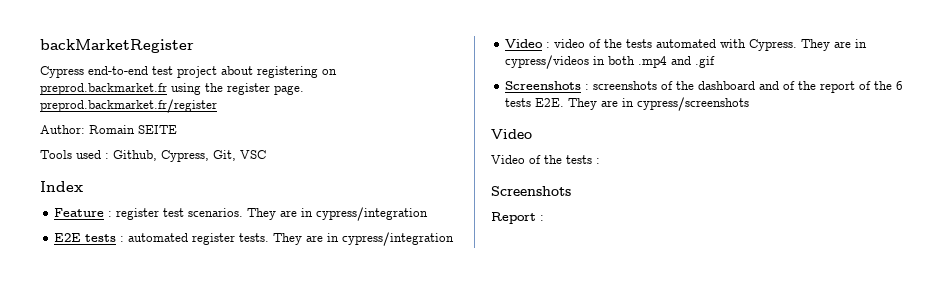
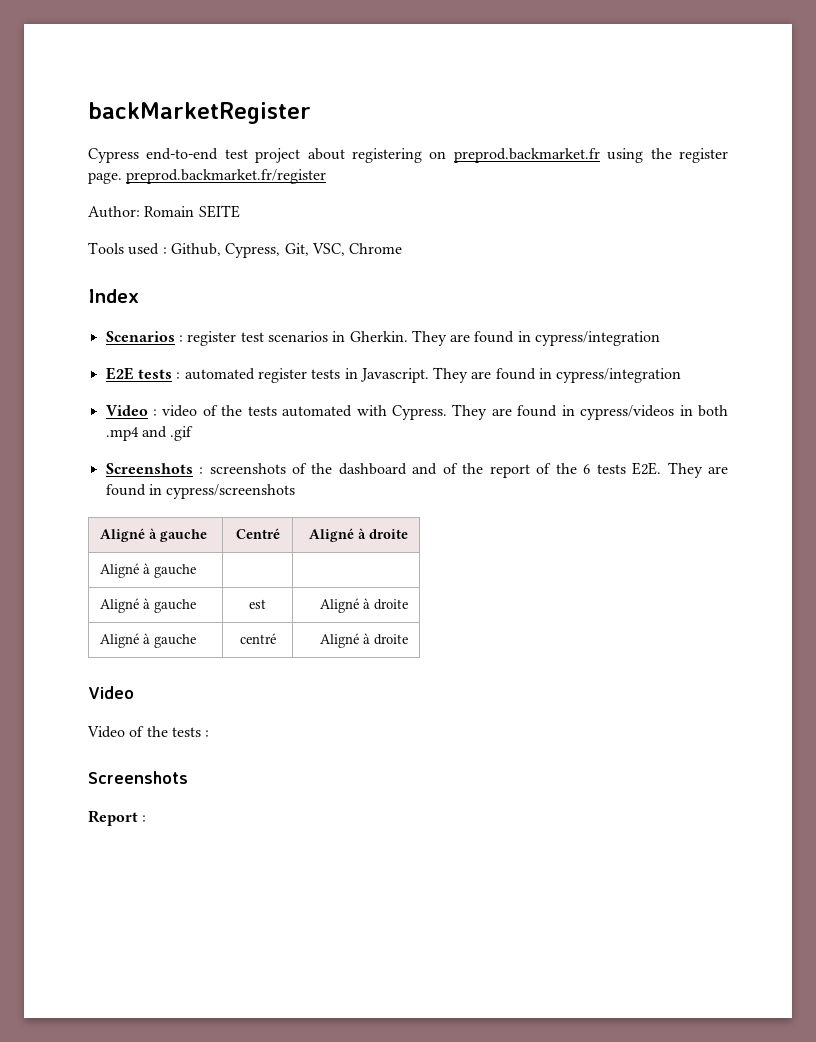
[240,150,266,159] VSC -> [311,243,403,256] VSC, Chrome
[54,208,105,217] Feature -> [105,331,175,342] Scenarios
[188,208,298,220] scenarios. They are -> [267,330,515,346] scenarios in Gherkin. They are found
[239,233,324,245] tests. They are -> [311,367,536,383] tests in Javascript. They are found
(852, 44) none -> [517,405,558,417] found
(619, 103) none -> [105,484,146,496] found
(750, 104) none -> [100,528,208,542] [235,528,280,539] [308,528,408,542] [100,563,197,578] [100,598,197,613] [249,599,266,609] [319,598,408,613] [100,633,197,648] [239,633,276,644] [319,633,408,648] // Aligné à gauche | Centré | Aligné à droite // Aligné à gauche | | // Aligné à gauche | est | Aligné à droite // Aligné à gauche | centré | Aligné à droite

